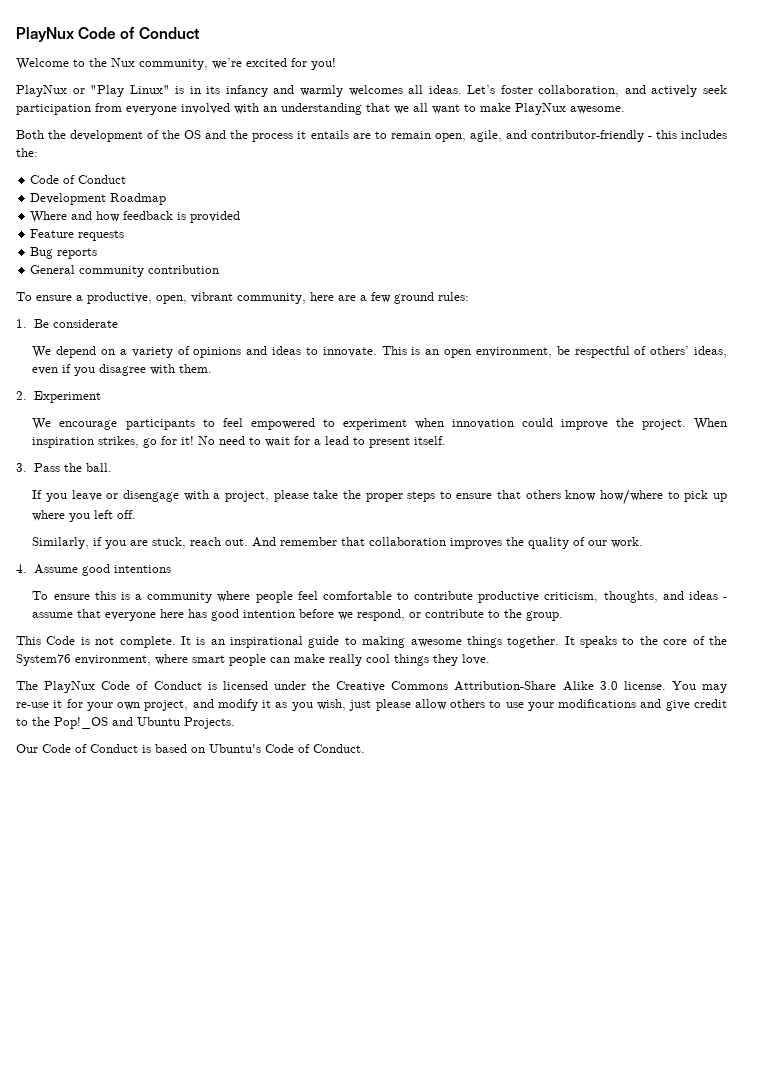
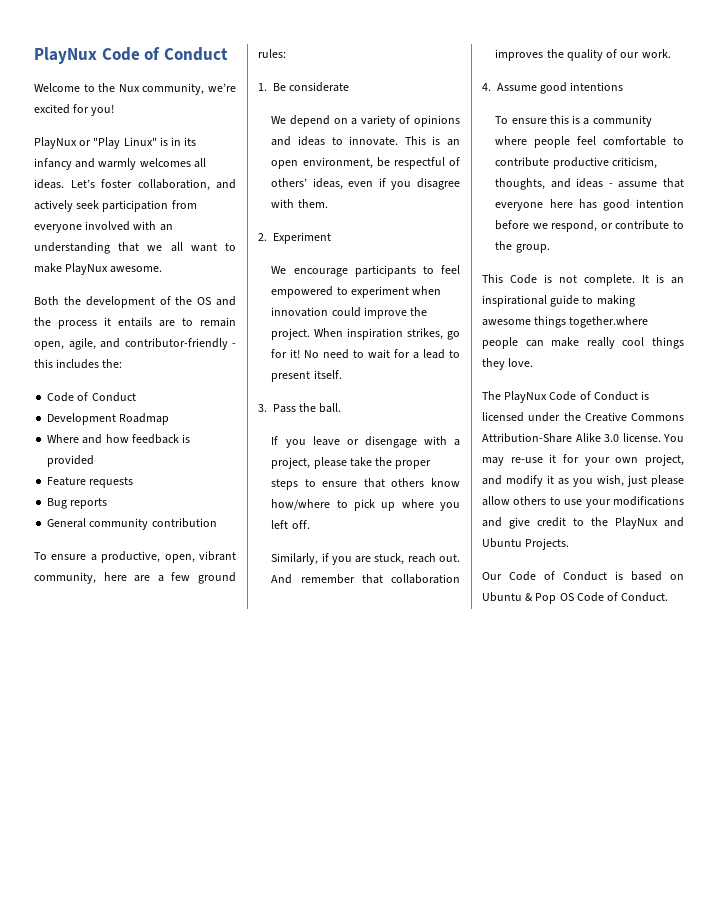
[507,636,728,648] [16,654,225,666] together. It speaks to the core of the System76 environment, where smart -> [569,316,649,328] together.where
[54,717,108,729] Pop!_OS -> [615,517,658,529] PlayNux
[209,744,261,753] Ubuntu's -> [482,592,574,604] Ubuntu & Pop OS

